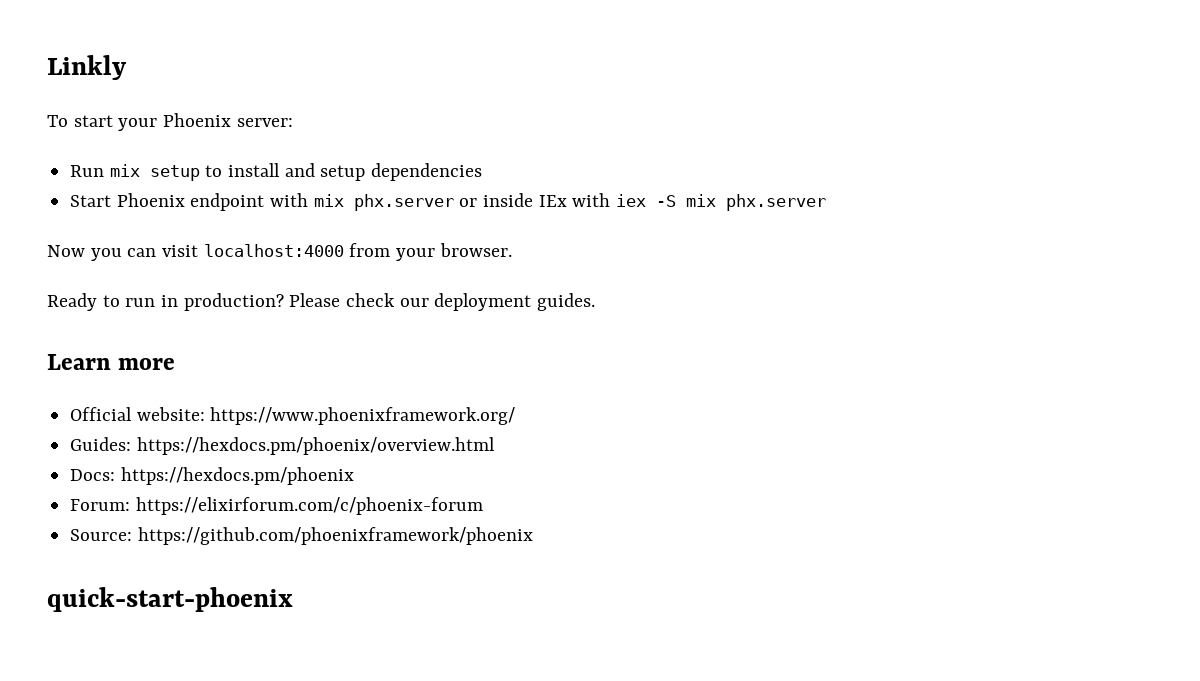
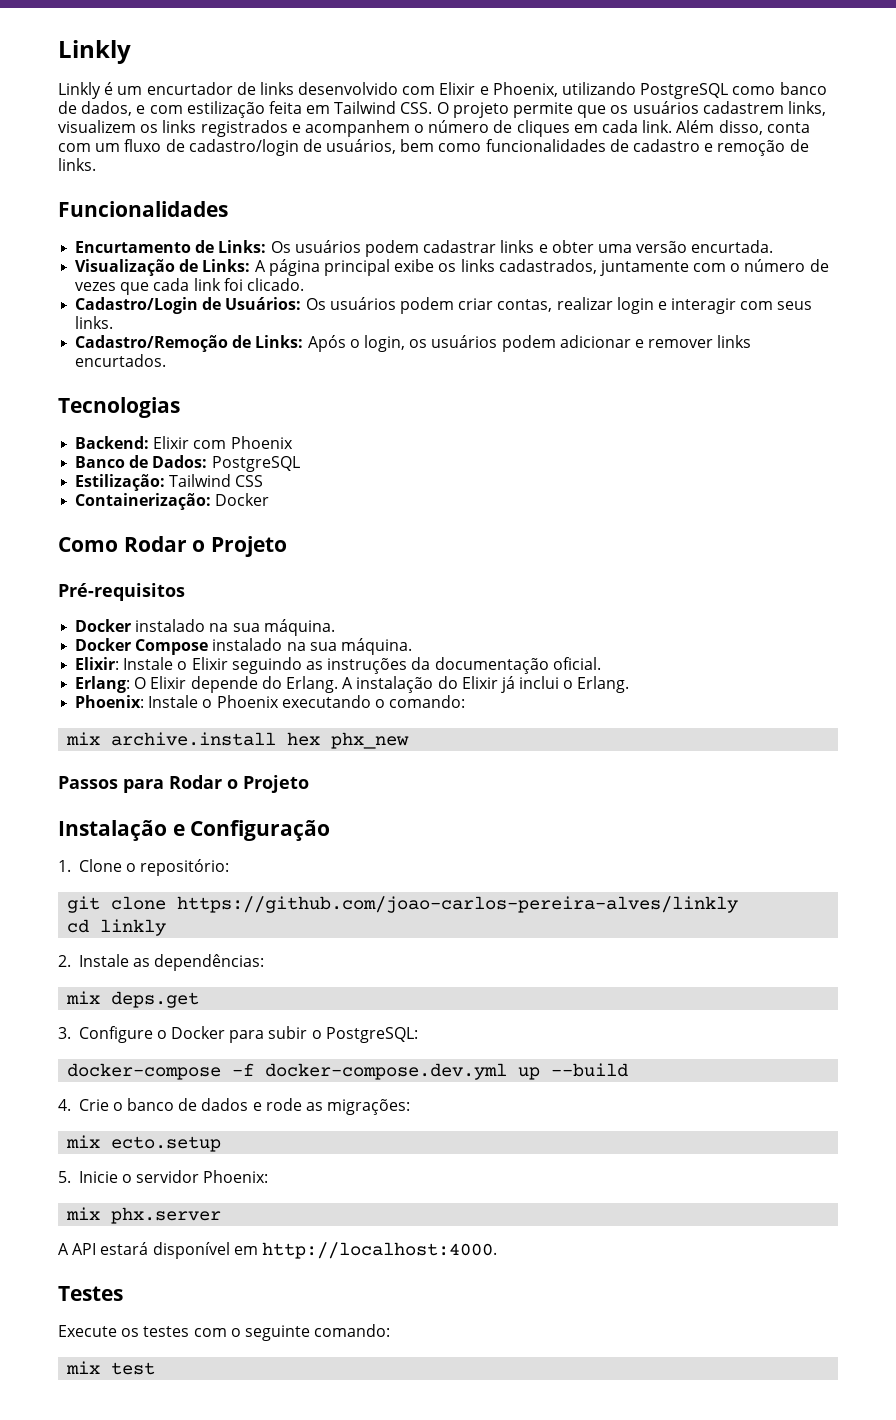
[47,113,293,131] [70,163,483,181] [70,193,827,211] [47,243,512,261] [47,293,596,311] [47,354,176,370] [70,407,516,425] [70,437,495,455] [70,467,354,485] [70,497,483,515] [70,527,533,545] [47,587,293,612] To start your Phoenix server: // Run mix setup to install and setup dependencies // Start Phoenix endpoint with mix phx.server or inside IEx with iex -S mix phx.server // Now you can visit localhost:4000 from your browser. // Ready to run in production? Please check our deployment guides. // Learn more // Official website: https://www.phoenixframework.org/ // Guides: https://hexdocs.pm/phoenix/overview.html // Docs: https://hexdocs.pm/phoenix // Forum: https://elixirforum.com/c/phoenix-forum // Source: https://github.com/phoenixframework/phoenix // quick-start-phoenix -> [58,82,827,99] [58,101,826,118] [58,120,810,137] [58,139,809,156] [58,158,96,171] [58,201,228,217] [75,240,774,257] [75,259,829,276] [75,278,304,295] [75,297,813,314] [75,316,114,329] [75,335,752,352] [75,354,167,367] [58,397,180,418] [75,436,293,449] [75,455,300,472] [75,474,264,491] [75,493,270,510] [58,536,288,557] [58,583,185,601] [75,619,335,636] [75,638,412,655] [75,657,601,674] [75,676,630,693] [75,695,466,708] [66,732,410,749] [58,775,309,793] [58,820,331,841] [58,859,230,876] [67,896,739,913] [67,919,167,936] [58,954,265,971] [66,991,200,1008] [58,1026,418,1043] [67,1063,629,1080] [58,1098,411,1115] [66,1135,222,1152] [58,1170,269,1183] [66,1207,222,1224] [58,1242,497,1259] [58,1286,123,1301] [58,1324,391,1341] [66,1361,156,1375] Linkly é um encurtador de links desenvolvido com Elixir e Phoenix, utilizando PostgreSQL como banco de dados, e com estilização feita em Tailwind CSS. O projeto permite que os usuários cadastrem links, visualizem os links registrados e acompanhem o número de cliques em cada link. Além disso, conta com um fluxo de cadastro/login de usuários, bem como funcionalidades de cadastro e remoção de links. // Funcionalidades // Encurtamento de Links: Os usuários podem cadastrar links e obter uma versão encurtada. // Visualização de Links: A página principal exibe os links cadastrados, juntamente com o número de vezes que cada link foi clicado. // Cadastro/Login de Usuários: Os usuários podem criar contas, realizar login e interagir com seus links. // Cadastro/Remoção de Links: Após o login, os usuários podem adicionar e remover links encurtados. // Tecnologias // Backend: Elixir com Phoenix // Banco de Dados: PostgreSQL // Estilização: Tailwind CSS // Containerização: Docker // Como Rodar o Projeto // Pré-requisitos // Docker instalado na sua máquina. // Docker Compose instalado na sua máquina. // Elixir: Instale o Elixir seguindo as instruções da documentação oficial. // Erlang: O Elixir depende do Erlang. A instalação do Elixir já inclui o Erlang. // Phoenix: Instale o Phoenix executando o comando: // mix archive.install hex phx_new // Passos para Rodar o Projeto // Instalação e Configuração // 1. Clone o repositório: // git clone https://github.com/joao-carlos-pereira-alves/linkly // cd linkly // 2. Instale as dependências: // mix deps.get // 3. Configure o Docker para subir o PostgreSQL: // docker-compose -f docker-compose.dev.yml up --build // 4. Crie o banco de dados e rode as migrações: // mix ecto.setup // 5. Inicie o servidor Phoenix: // mix phx.server // A API estará disponível em http://localhost:4000. // Testes // Execute os testes com o seguinte comando: // mix test

